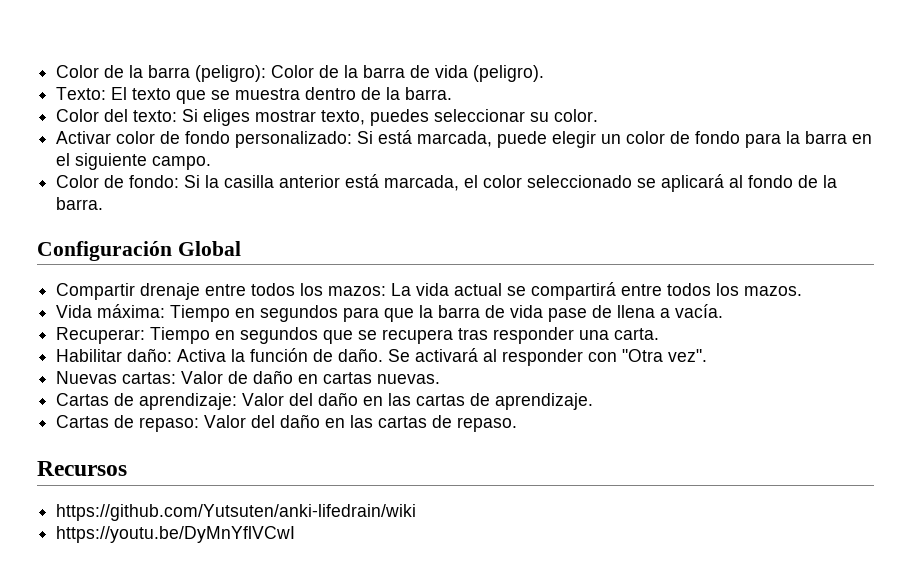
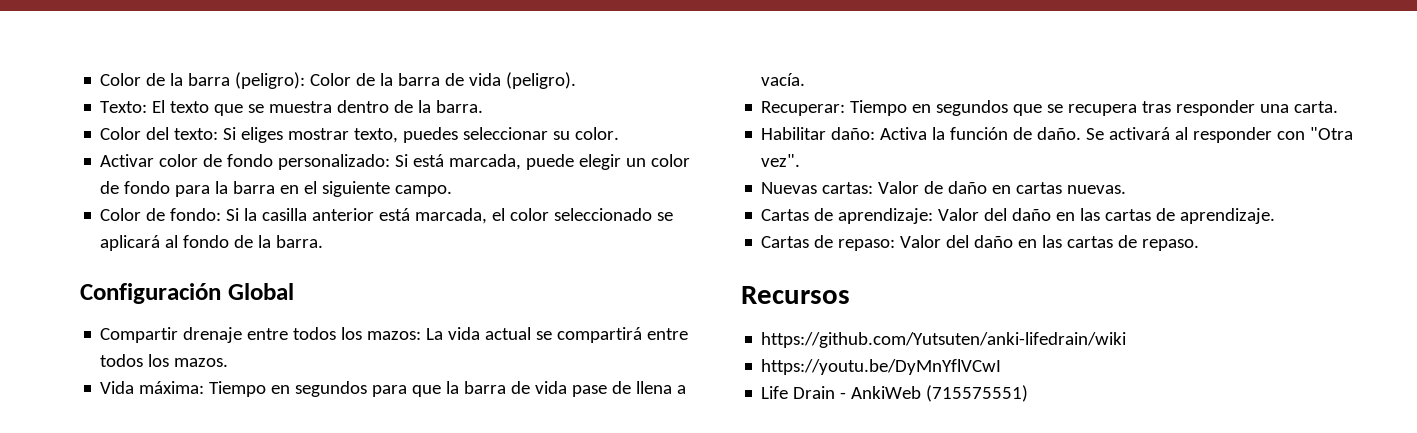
(296, 534) none -> [761,385,1029,402] // Life Drain - AnkiWeb (715575551)

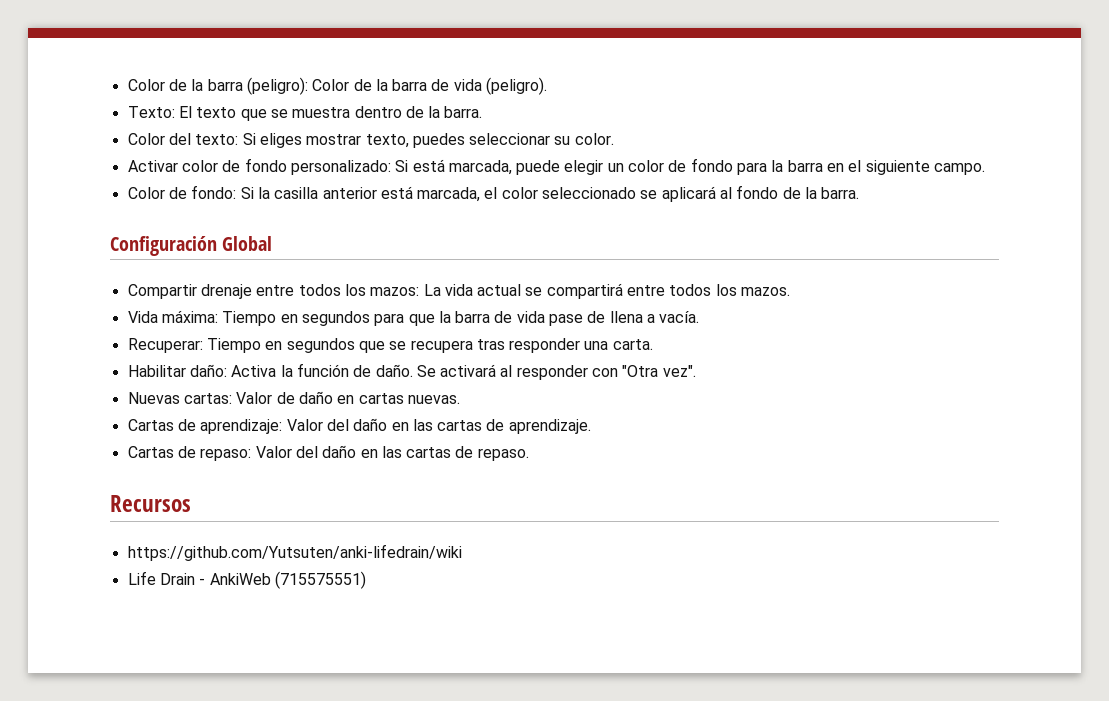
[761,359,1002,375] // https://youtu.be/DyMnYflVCwI -> (462, 552) none

